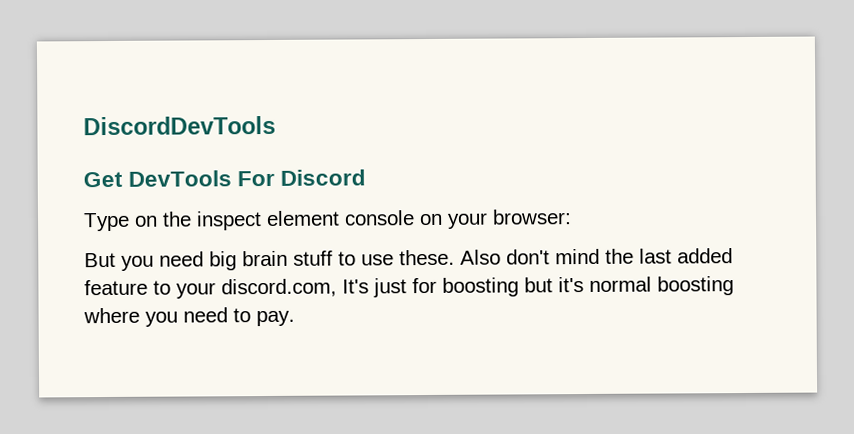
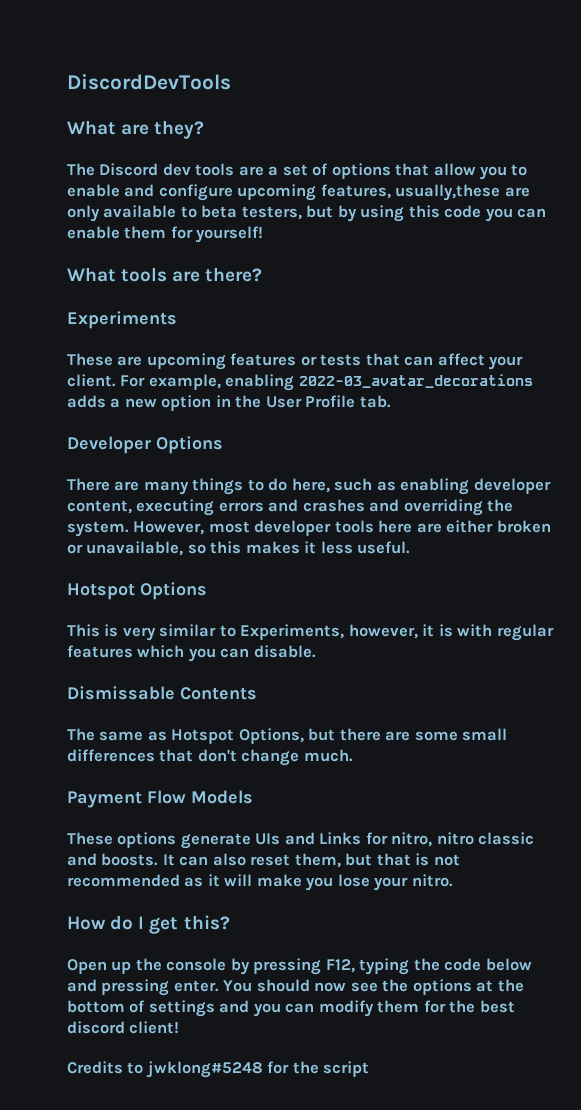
[83,169,367,188] [83,209,572,232] [84,248,733,271] [84,276,734,299] [83,307,295,327] Get DevTools For Discord // Type on the inspect element console on your browser: // But you need big brain stuff to use these. Also don't mind the last added feature to your discord.com, It's just for boosting but it's normal boosting where you need to pay. -> [67,120,205,139] [67,163,528,180] [67,184,530,201] [67,205,547,222] [67,226,264,243] [67,267,263,282] [67,311,177,329] [67,353,524,370] [67,374,533,391] [67,395,391,411] [67,436,223,454] [67,478,551,495] [67,499,514,516] [67,520,551,537] [67,541,411,556] [67,582,207,600] [67,624,554,641] [67,645,316,662] [67,686,257,700] [67,728,508,744] [67,749,353,766] [67,790,253,808] [67,832,535,849] [67,853,460,868] [67,874,453,891] [67,915,230,934] [67,958,532,975] [67,979,524,996] [67,1000,515,1017] [67,1021,180,1034] [67,1061,370,1078] What are they? // The Discord dev tools are a set of options that allow you to enable and configure upcoming features, usually,these are only available to beta testers, but by using this code you can enable them for yourself! // What tools are there? // Experiments // These are upcoming features or tests that can affect your client. For example, enabling 2022-03_avatar_decorations adds a new option in the User Profile tab. // Developer Options // There are many things to do here, such as enabling developer content, executing errors and crashes and overriding the system. However, most developer tools here are either broken or unavailable, so this makes it less useful. // Hotspot Options // This is very similar to Experiments, however, it is with regular features which you can disable. // Dismissable Contents // The same as Hotspot Options, but there are some small differences that don't change much. // Payment Flow Models // These options generate UIs and Links for nitro, nitro classic and boosts. It can also reset them, but that is not recommended as it will make you lose your nitro. // How do I get this? // Open up the console by pressing F12, typing the code below and pressing enter. You should now see the options at the bottom of settings and you can modify them for the best discord client! // Credits to jwklong#5248 for the script

